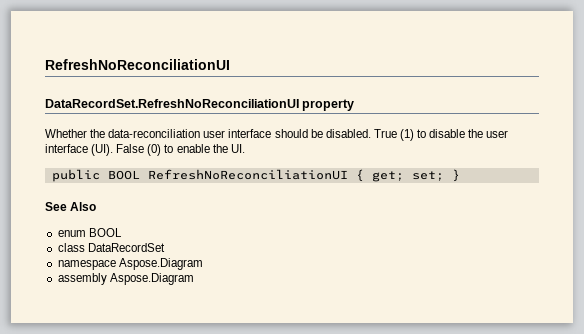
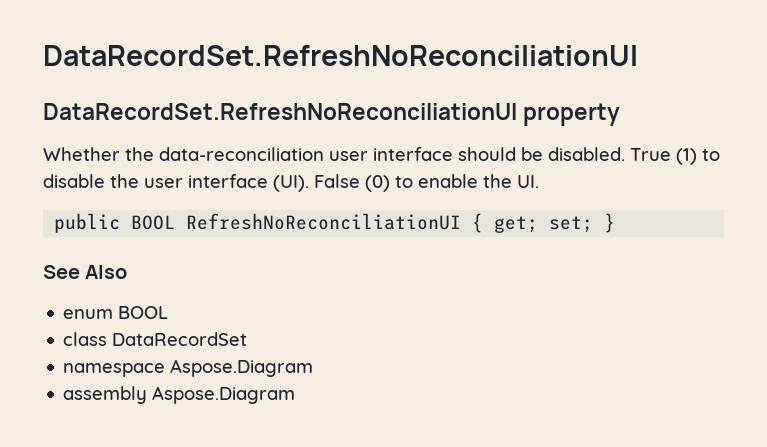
[45,59,230,70] RefreshNoReconciliationUI -> [43,45,638,66] DataRecordSet.RefreshNoReconciliationUI

